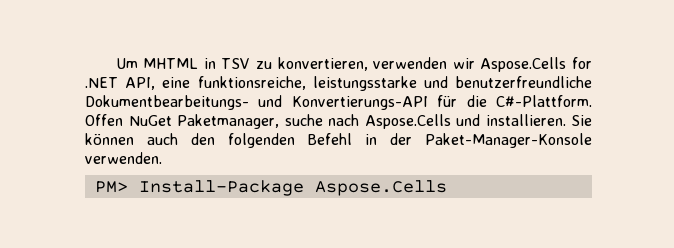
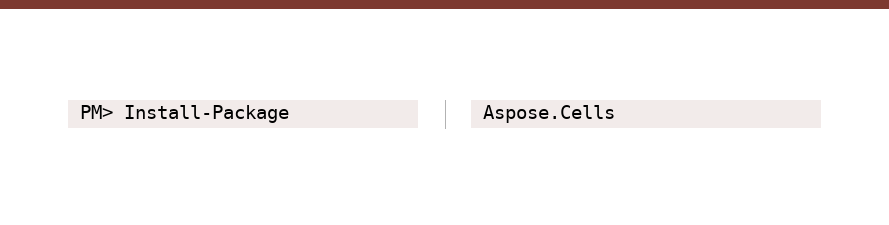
[115,57,592,72] [85,76,592,91] [85,95,592,110] [85,114,592,129] [85,133,592,148] [85,152,162,164] Um MHTML in TSV zu konvertieren, verwenden wir Aspose.Cells for .NET API, eine funktionsreiche, leistungsstarke und benutzerfreundliche Dokumentbearbeitungs- und Konvertierungs-API für die C#-Plattform. Offen NuGet Paketmanager, suche nach Aspose.Cells und installieren. Sie können auch den folgenden Befehl in der Paket-Manager-Konsole verwenden. // -> (80, 112) none

